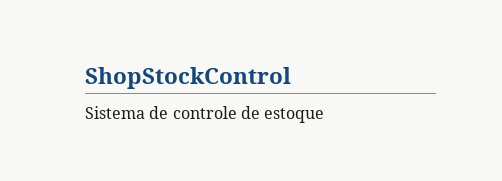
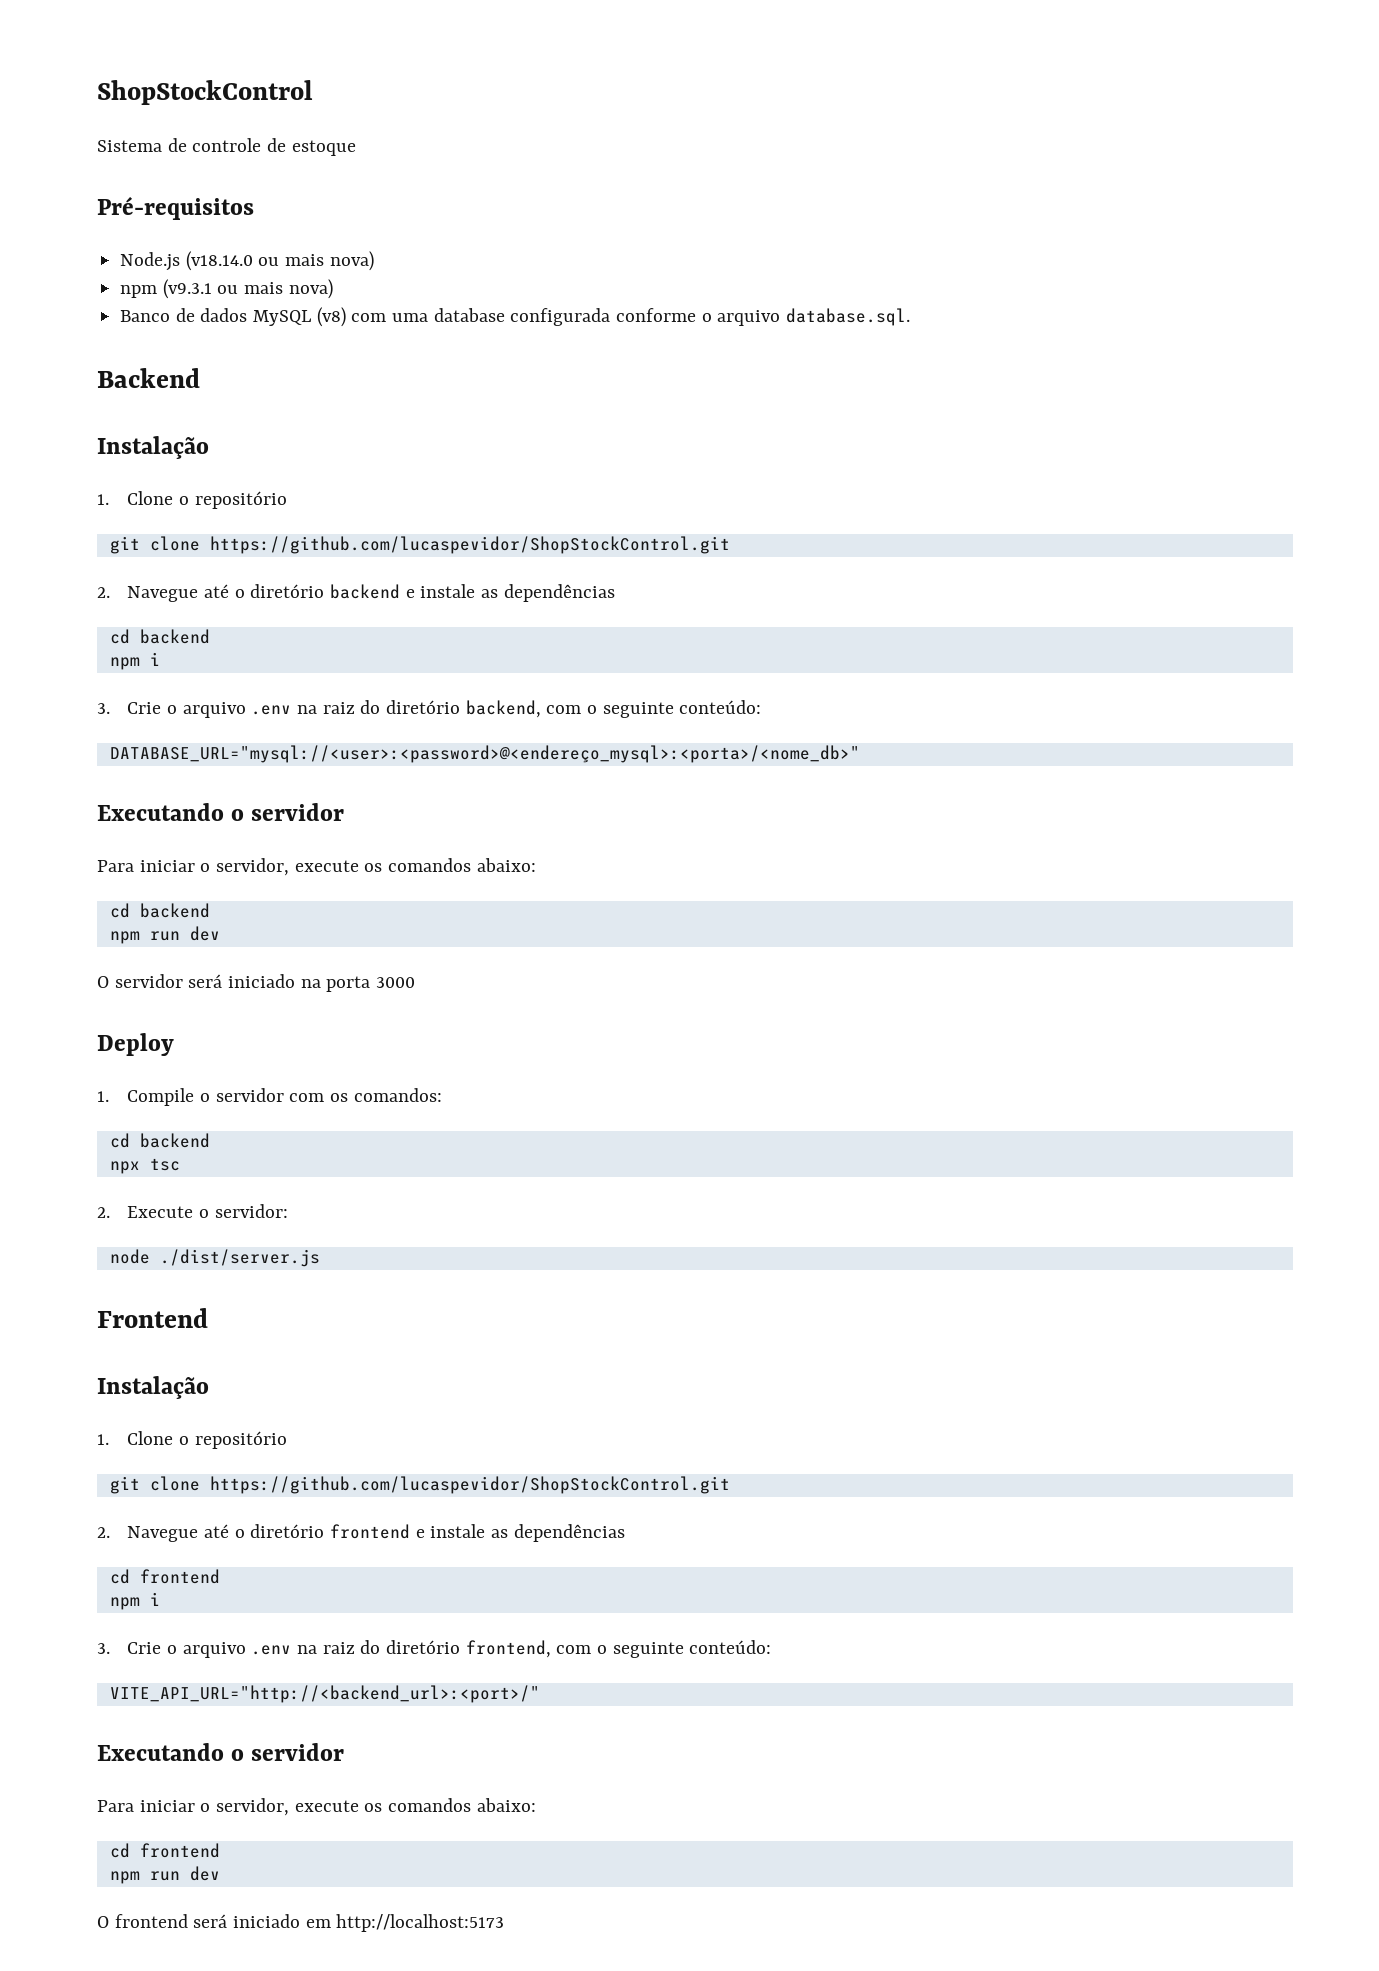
(325, 115) none -> [97,196,254,220] [120,251,374,271] [120,279,333,299] [120,307,911,327] [97,368,200,388] [97,436,209,459] [97,491,287,509] [109,536,730,554] [97,584,615,602] [109,629,210,644] [109,652,160,670] [97,700,762,718] [109,745,860,763] [97,803,345,821] [97,858,536,876] [109,903,210,918] [109,926,220,944] [97,974,416,992] [97,1033,174,1056] [97,1088,442,1106] [109,1133,210,1148] [109,1158,180,1174] [97,1204,288,1218] [109,1249,320,1267] [97,1308,208,1328] [97,1376,209,1399] [97,1431,287,1449] [109,1476,730,1494] [97,1524,625,1542] [109,1569,220,1584] [109,1592,160,1610] [97,1640,772,1658] [109,1685,540,1703] [97,1743,345,1761] [97,1798,536,1816] [109,1843,220,1858] [109,1866,220,1884] [97,1914,505,1932] // Pré-requisitos // Node.js (v18.14.0 ou mais nova) // npm (v9.3.1 ou mais nova) // Banco de dados MySQL (v8) com uma database configurada conforme o arquivo database.sql. // Backend // Instalação // 1. Clone o repositório // git clone https://github.com/lucaspevidor/ShopStockControl.git // 2. Navegue até o diretório backend e instale as dependências // cd backend // npm i // 3. Crie o arquivo .env na raiz do diretório backend, com o seguinte conteúdo: // DATABASE_URL="mysql://<user>:<password>@<endereço_mysql>:<porta>/<nome_db>" // Executando o servidor // Para iniciar o servidor, execute os comandos abaixo: // cd backend // npm run dev // O servidor será iniciado na porta 3000 // Deploy // 1. Compile o servidor com os comandos: // cd backend // npx tsc // 2. Execute o servidor: // node ./dist/server.js // Frontend // Instalação // 1. Clone o repositório // git clone https://github.com/lucaspevidor/ShopStockControl.git // 2. Navegue até o diretório frontend e instale as dependências // cd frontend // npm i // 3. Crie o arquivo .env na raiz do diretório frontend, com o seguinte conteúdo: // VITE_API_URL="http://<backend_url>:<port>/" // Executando o servidor // Para iniciar o servidor, execute os comandos abaixo: // cd frontend // npm run dev // O frontend será iniciado em http://localhost:5173

